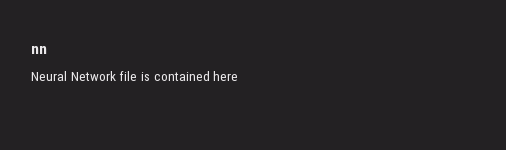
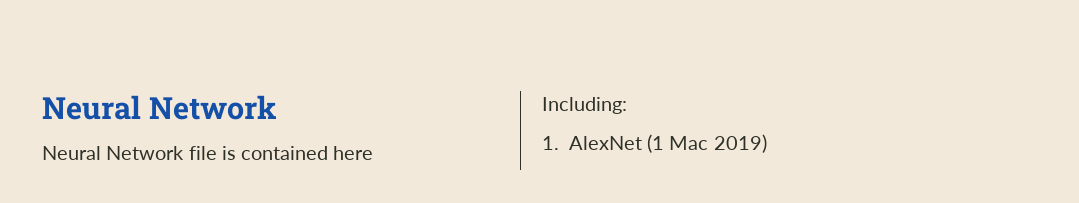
[31,46,47,54] nn -> [42,95,278,120] Neural Network
(239, 76) none -> [542,97,627,114] [542,134,767,153] // Including: // 1. AlexNet (1 Mac 2019)

